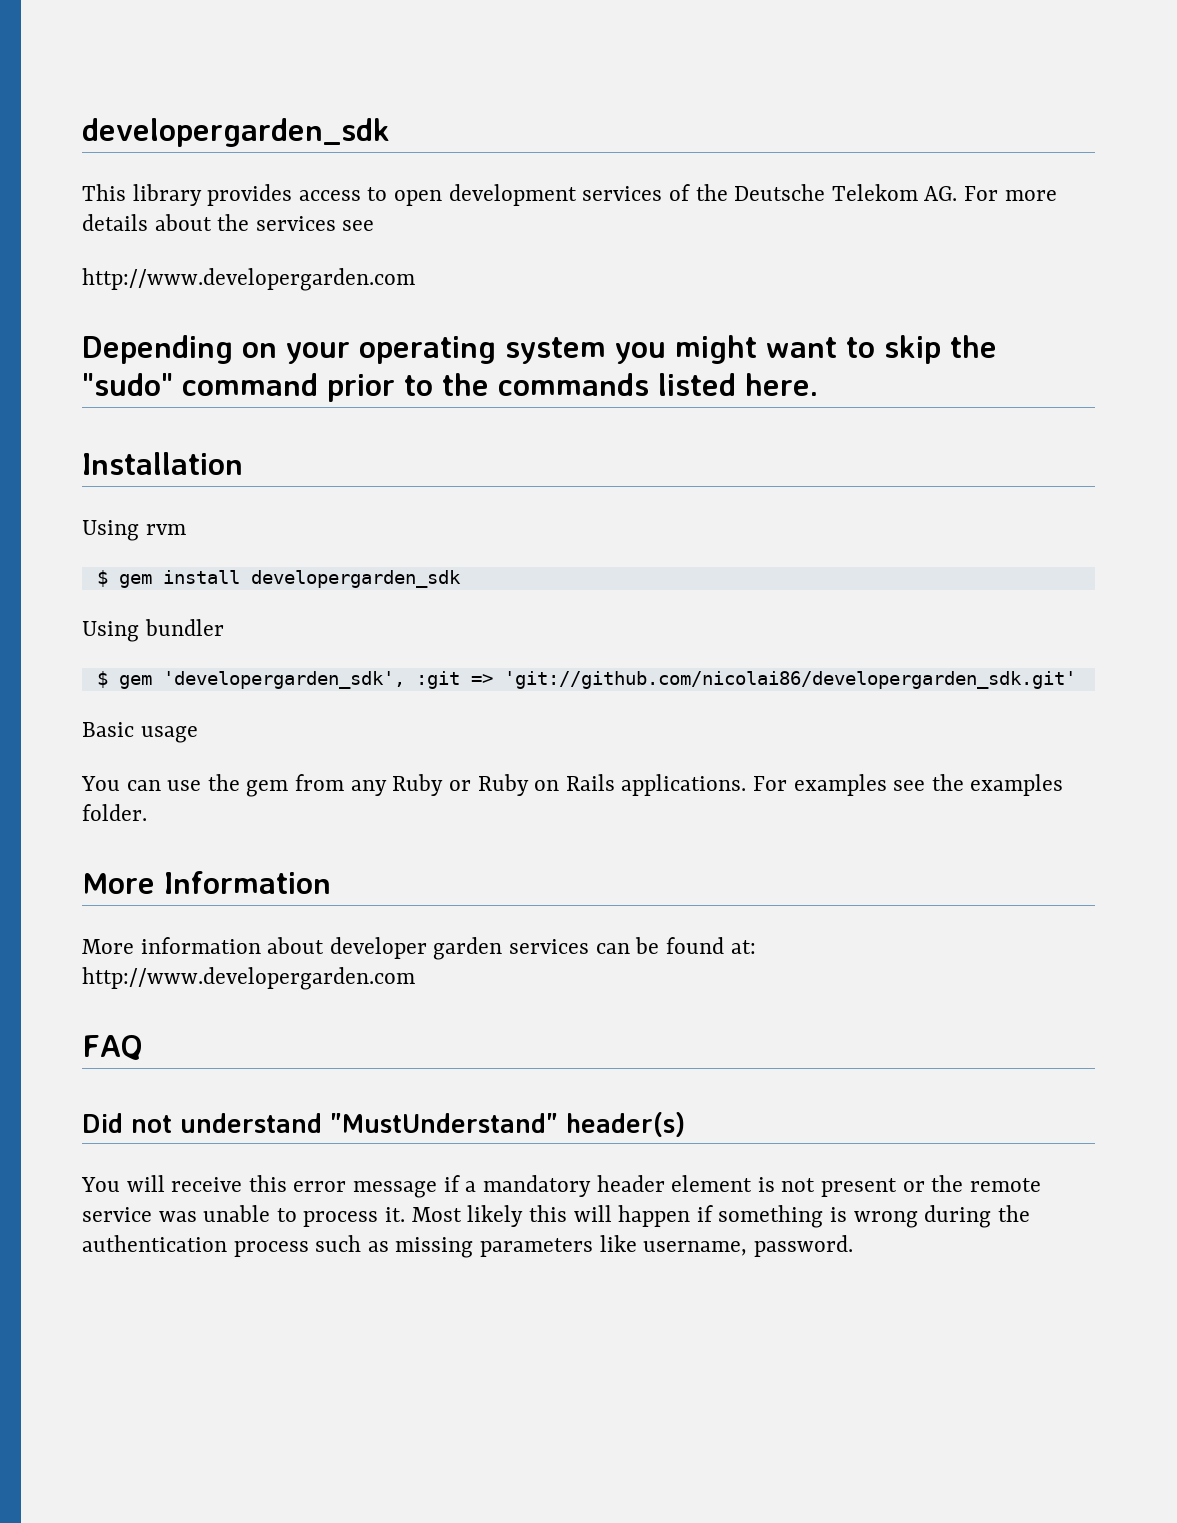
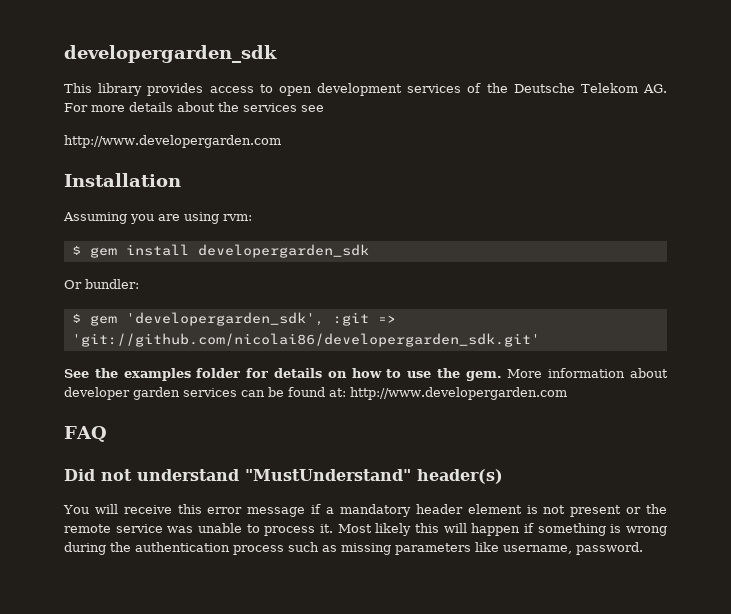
[82,335,997,364] [82,373,818,402] [82,452,243,475] [82,520,186,541] Depending on your operating system you might want to skip the "sudo" command prior to the commands listed here. // Installation // Using rvm -> [64,173,181,187] [63,212,252,224] Installation // Assuming you are using rvm:
[82,619,224,642] Using bundler -> [64,279,139,289] Or bundler:
[82,722,198,743] [81,774,1064,797] [82,804,147,821] [82,871,331,894] Basic usage // You can use the gem from any Ruby or Ruby on Rails applications. For examples see the examples folder. // More Information // -> [64,368,502,381] See the examples folder for details on how to use the gem.

